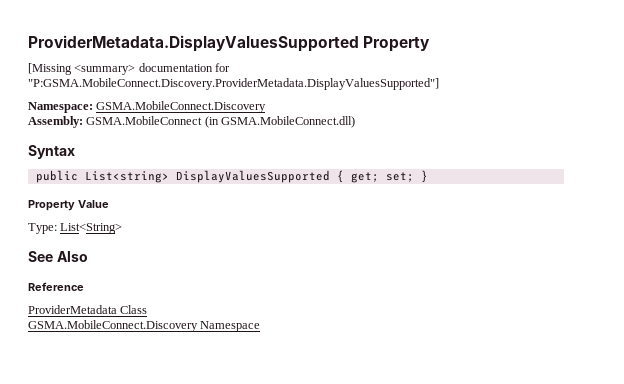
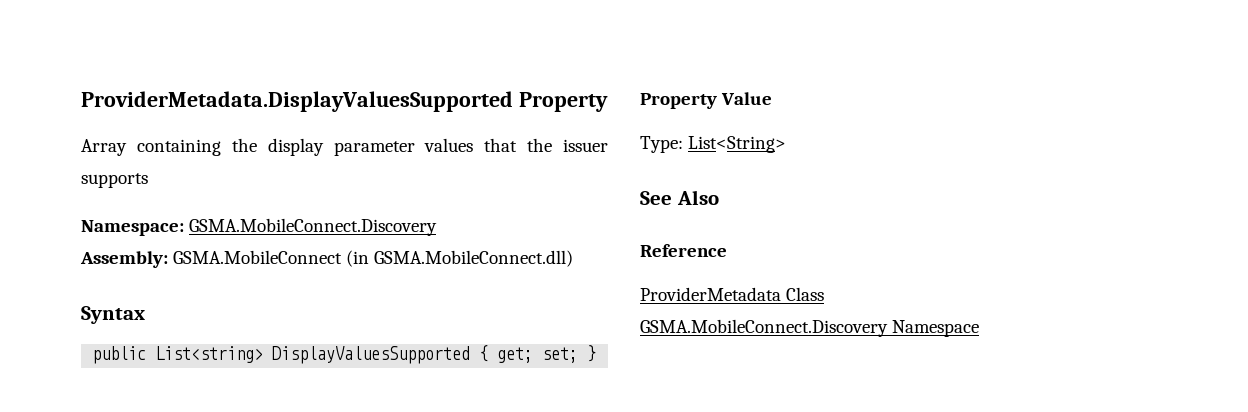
[28,63,231,75] [28,78,439,90] [Missing <summary> documentation for "P:GSMA.MobileConnect.Discovery.ProviderMetadata.DisplayValuesSupported"] -> [81,138,608,156] [81,173,148,188] Array containing the display parameter values that the issuer supports

